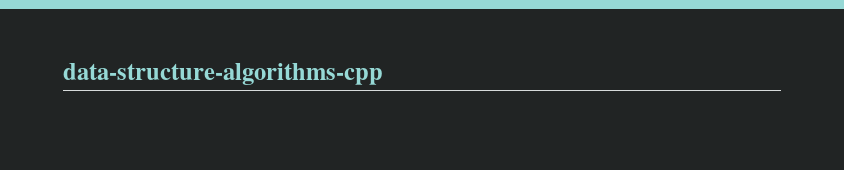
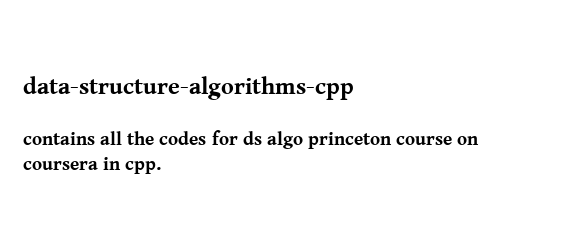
(383, 74) none -> [23,130,480,149] [23,157,162,174] // contains all the codes for ds algo princeton course on coursera in cpp.

